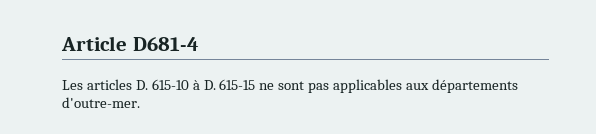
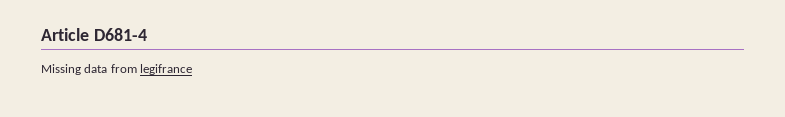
[62,79,518,93] [62,97,140,108] Les articles D. 615-10 à D. 615-15 ne sont pas applicables aux départements d'outre-mer. -> [41,64,193,75] Missing data from legifrance

